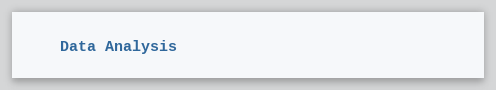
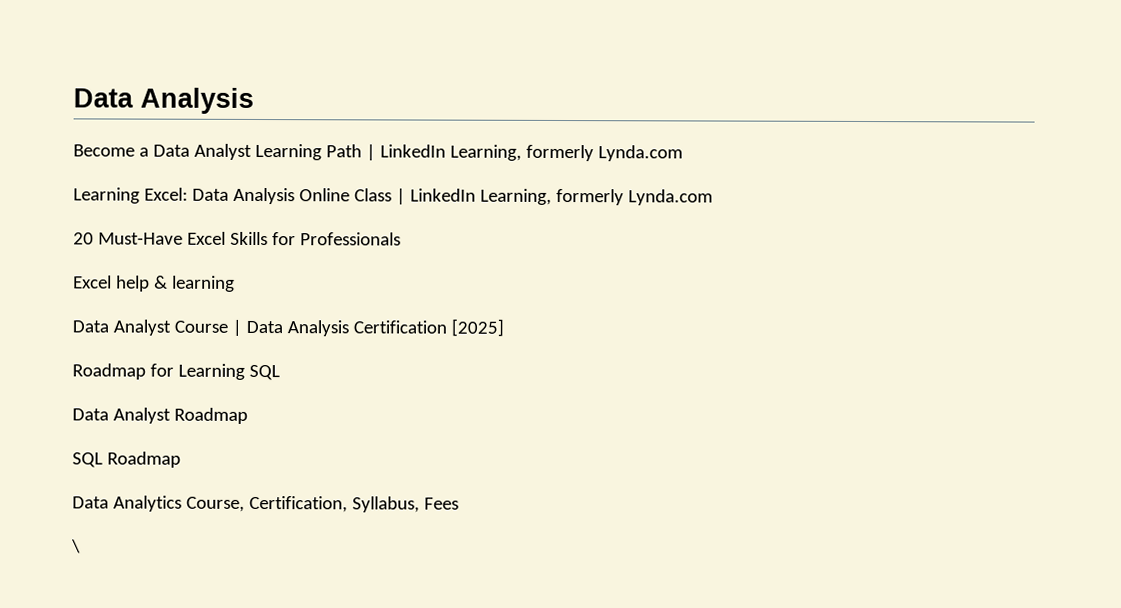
[60,40,177,54] Data Analysis -> [73,87,254,114] [73,143,683,162] [73,187,713,206] [73,231,401,246] [73,275,235,292] [72,318,504,337] [72,363,280,381] [72,407,248,424] [72,451,181,468] [72,495,459,513] [71,539,81,554] Data Analysis // Become a Data Analyst Learning Path | LinkedIn Learning, formerly Lynda.com // Learning Excel: Data Analysis Online Class | LinkedIn Learning, formerly Lynda.com // 20 Must-Have Excel Skills for Professionals // Excel help & learning // Data Analyst Course | Data Analysis Certification [2025] // Roadmap for Learning SQL // Data Analyst Roadmap // SQL Roadmap // Data Analytics Course, Certification, Syllabus, Fees // \

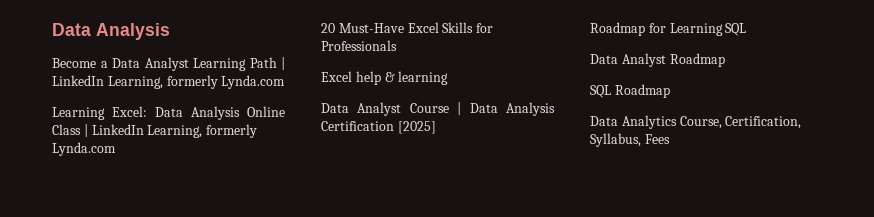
[71,539,81,554] // \ -> (670, 139) none

